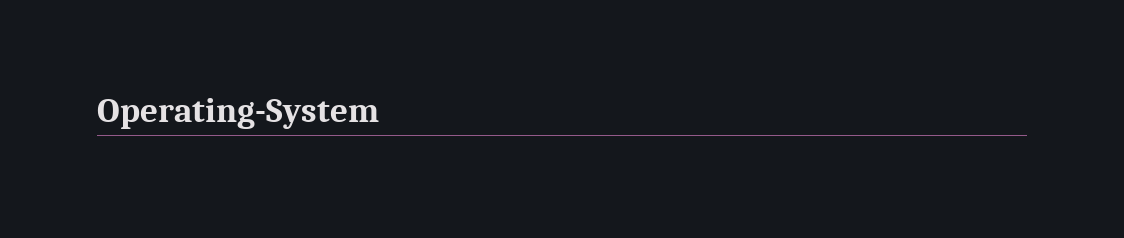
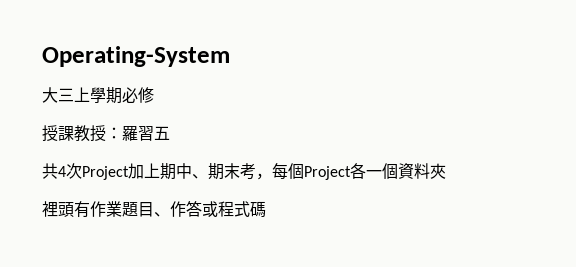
(379, 113) none -> [42,87,154,104] [42,125,170,142] [42,163,446,180] [42,201,266,218] // 大三上學期必修 // 授課教授：羅習五 // 共4次Project加上期中、期末考，每個Project各一個資料夾 // 裡頭有作業題目、作答或程式碼

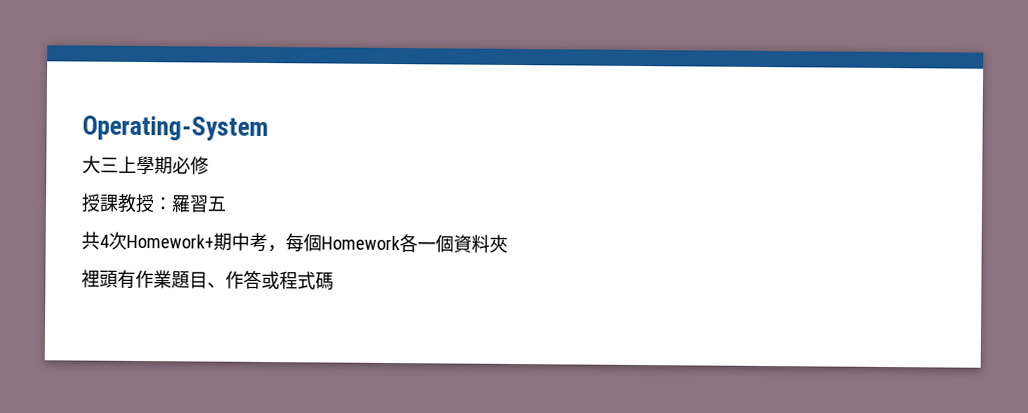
[82,163,240,180] Project加上期中、期末 -> [126,232,250,251] Homework+期中
[304,166,351,180] Project -> [321,235,400,251] Homework

